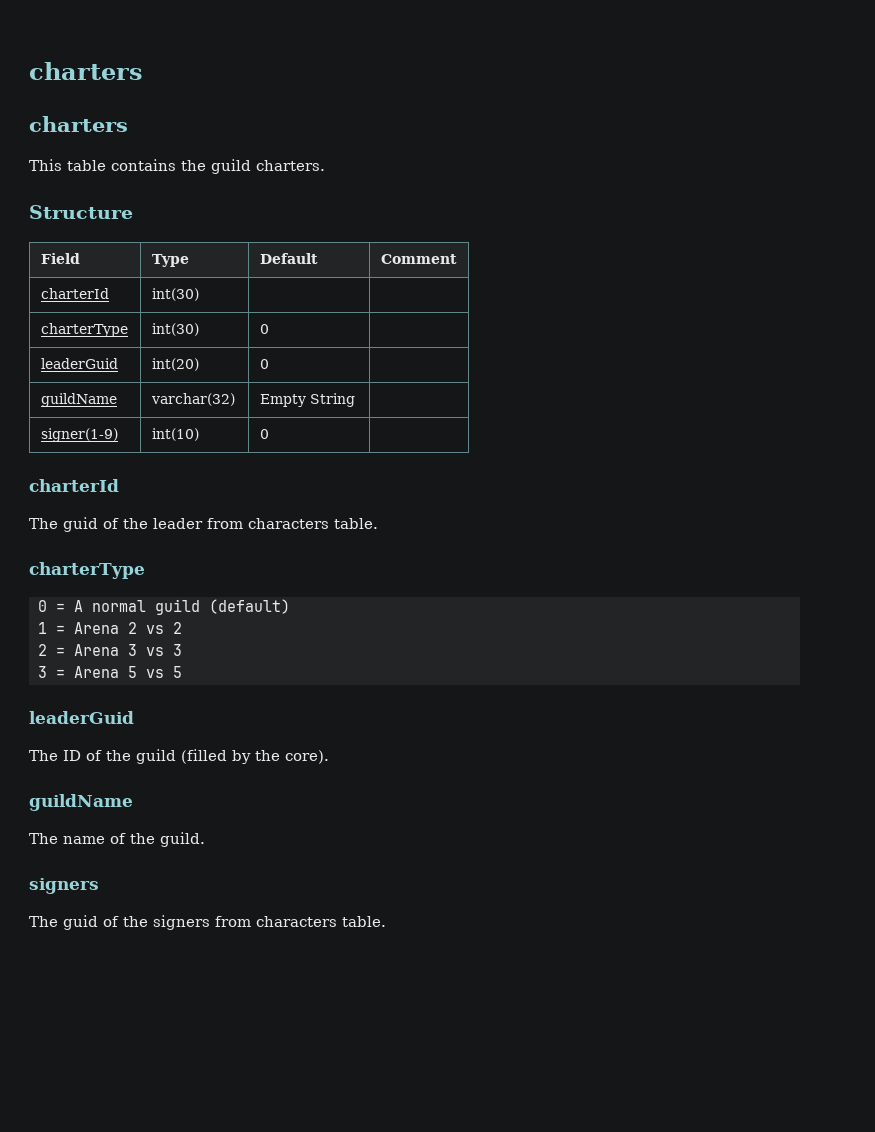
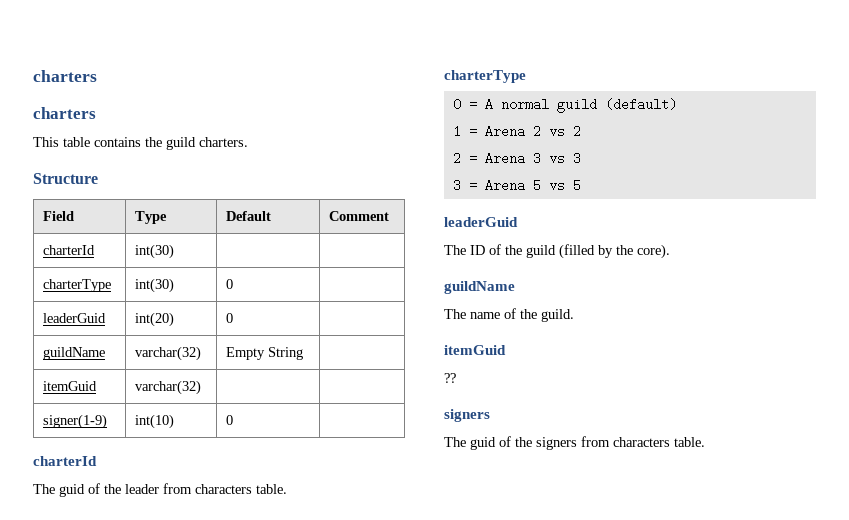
(355, 400) none -> [43,381,98,391] [135,380,202,395] // itemGuid | varchar(32) | |
(205, 839) none -> [444,345,506,355] [444,373,456,383] // itemGuid // ??

